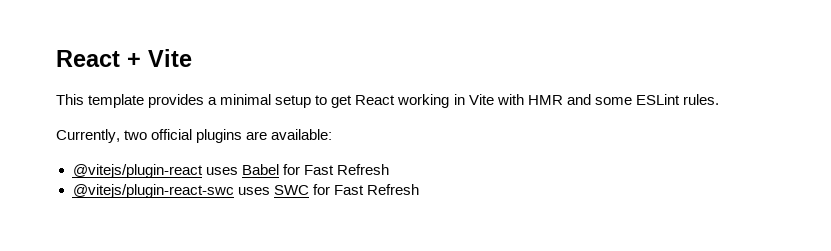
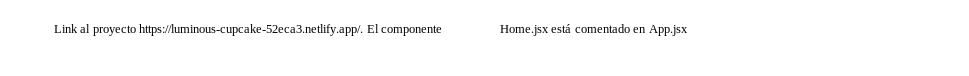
[56,49,192,67] [56,94,719,108] [56,129,333,143] [72,164,389,178] [72,184,419,198] React + Vite // This template provides a minimal setup to get React working in Vite with HMR and some ESLint rules. // Currently, two official plugins are available: // @vitejs/plugin-react uses Babel for Fast Refresh // @vitejs/plugin-react-swc uses SWC for Fast Refresh -> [54,24,688,36] Link al proyecto https://luminous-cupcake-52eca3.netlify.app/. El componente Home.jsx está comentado en App.jsx

